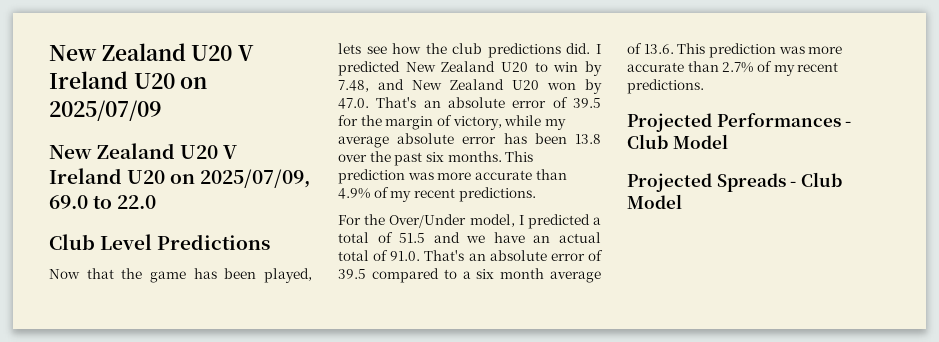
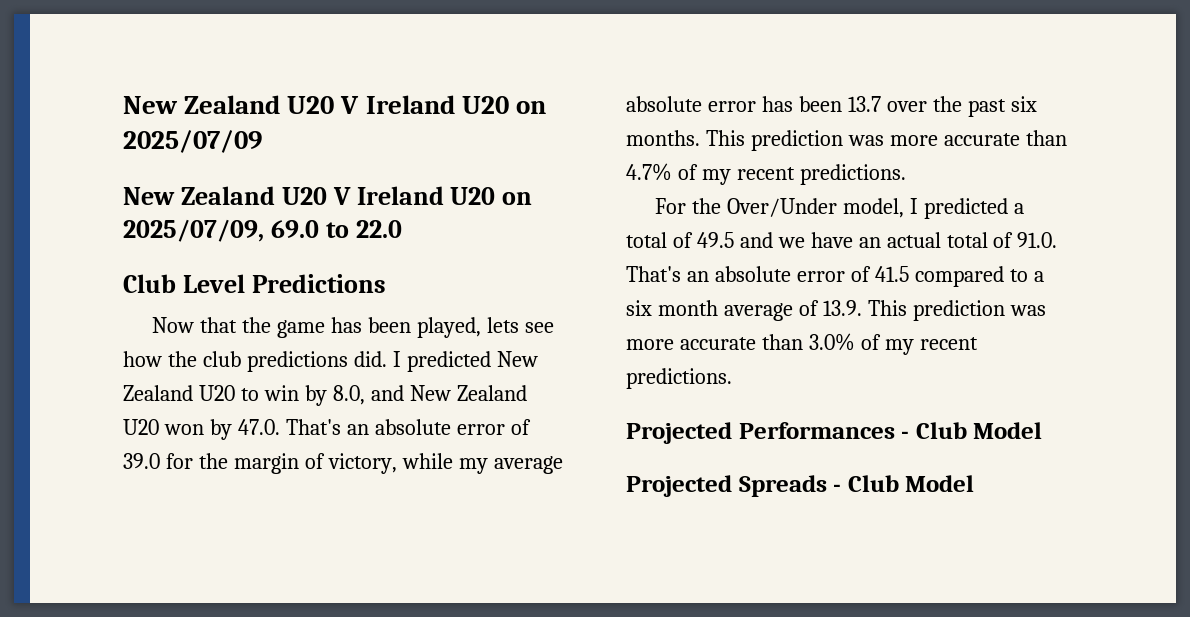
[338,80,369,92] 7.48, -> [332,385,365,405] 8.0,
[573,98,601,108] 39.5 -> [123,453,160,469] 39.0
[575,134,601,144] 13.8 -> [847,96,881,112] 13.7
[338,188,370,199] 4.9% -> [626,163,672,181] 4.7%
[399,233,426,243] 51.5 -> [696,232,734,248] 49.5
[338,269,366,279] 39.5 -> [874,266,909,282] 41.5
[643,43,843,58] [627,61,754,73] 13.6. This prediction was more accurate than 2.7% -> [822,300,1046,321] [626,333,855,351] 13.9. This prediction was more accurate than 3.0%

